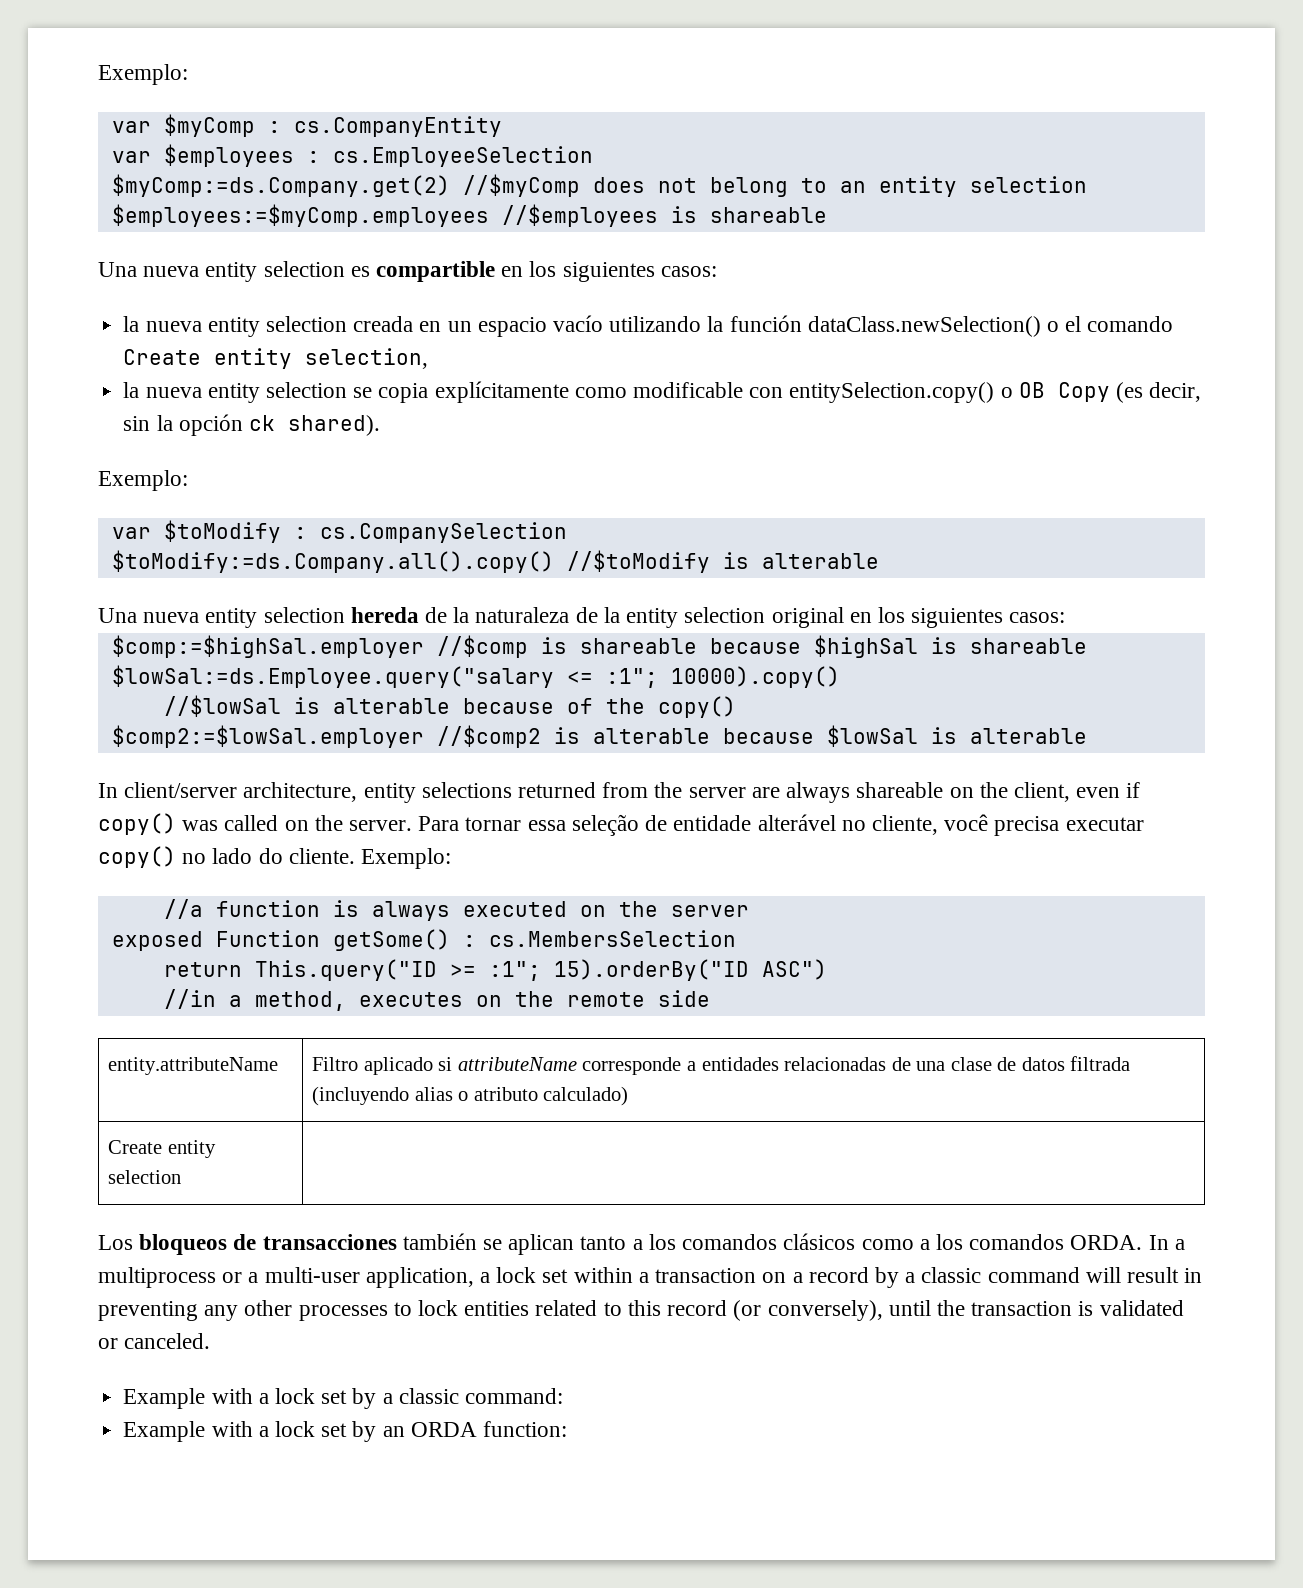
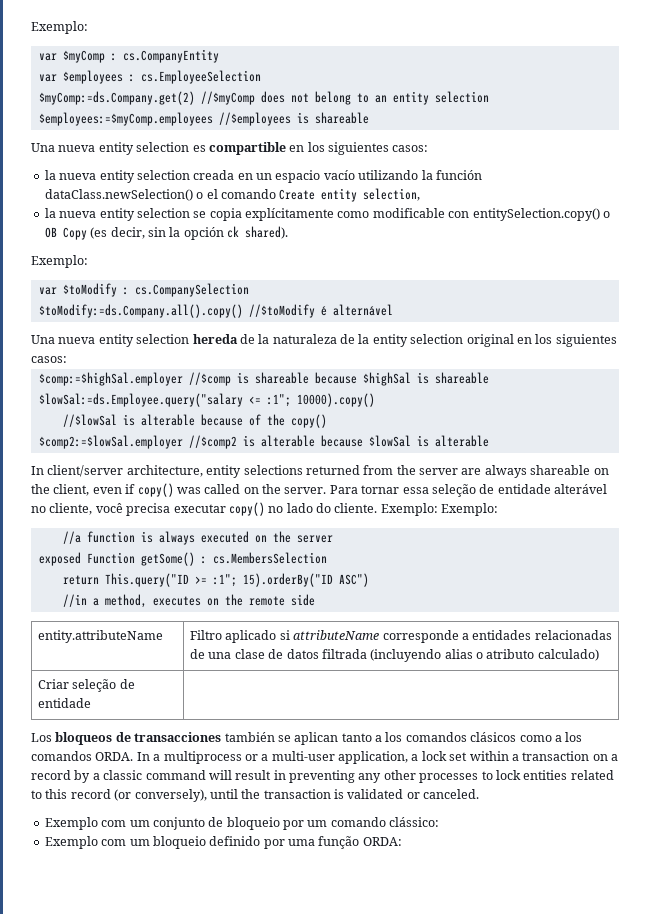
[722,552,879,569] is alterable -> [320,304,393,316] é alternável
(452, 858) none -> [441,503,499,516] Exemplo:
[108,1140,216,1158] [108,1170,182,1184] Create entity selection -> [38,679,135,692] [38,698,92,708] Criar seleção de entidade
[123,1388,563,1409] [123,1421,567,1442] Example with a lock set by a classic command: // Example with a lock set by an ORDA function: -> [44,817,440,830] [44,836,402,849] Exemplo com um conjunto de bloqueio por um comando clássico: // Exemplo com um bloqueio definido por uma função ORDA:

